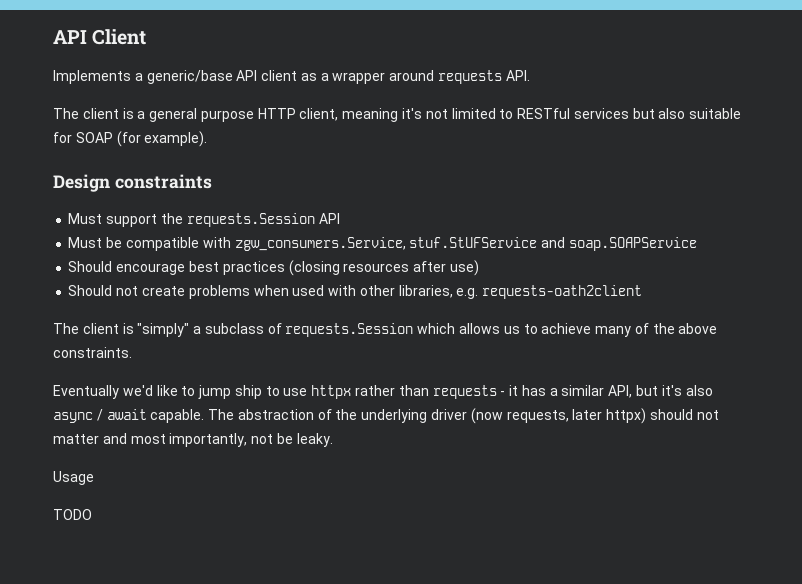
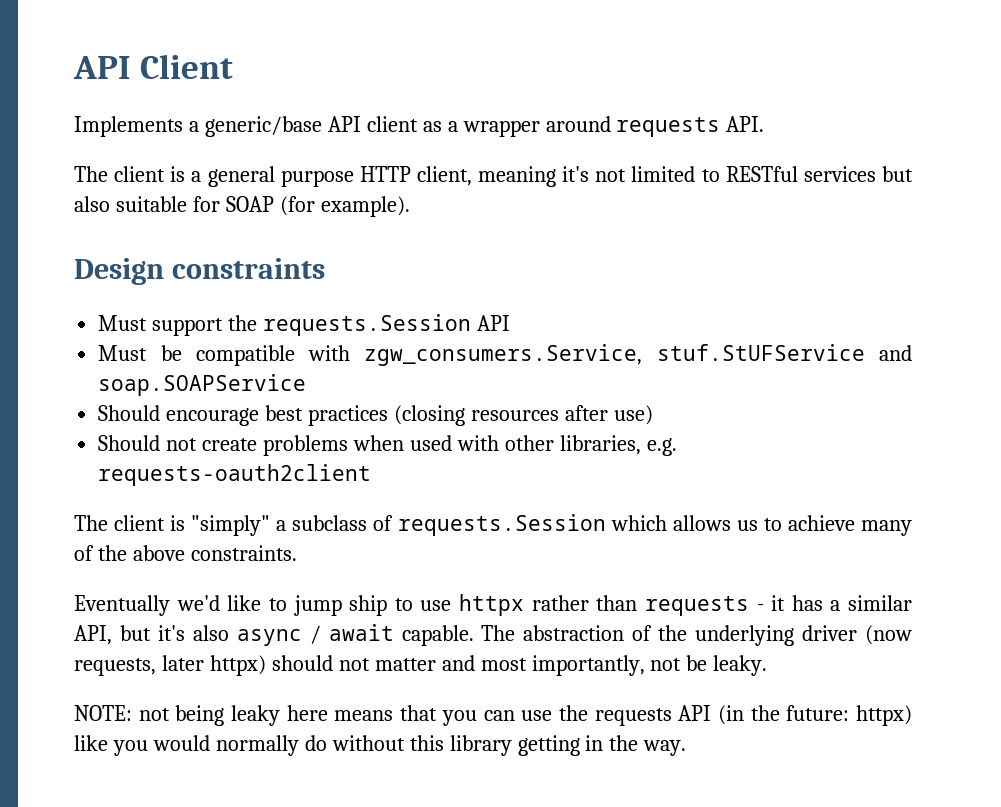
[482,285,643,299] requests-oath2client -> [98,464,372,486] requests-oauth2client
[53,471,94,485] [53,509,92,520] Usage // TODO -> [74,705,912,726] [74,735,687,756] NOTE: not being leaky here means that you can use the requests API (in the future: httpx) like you would normally do without this library getting in the way.

